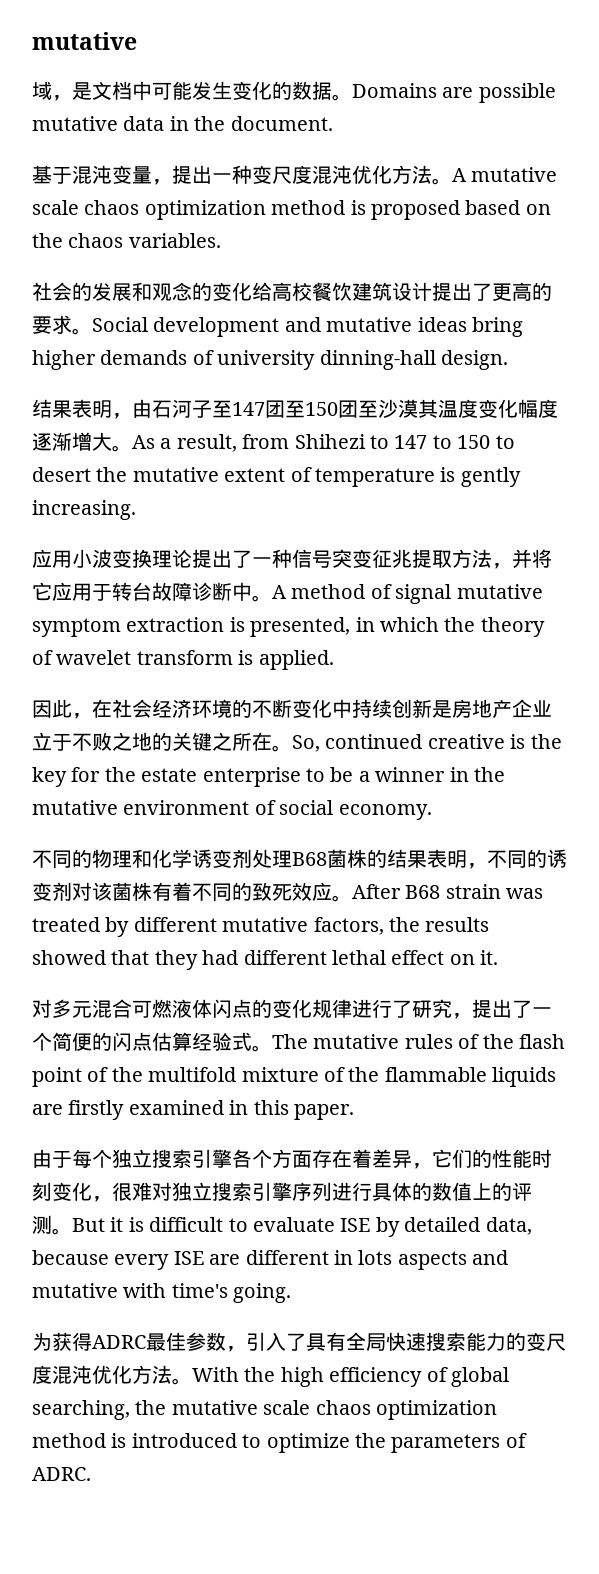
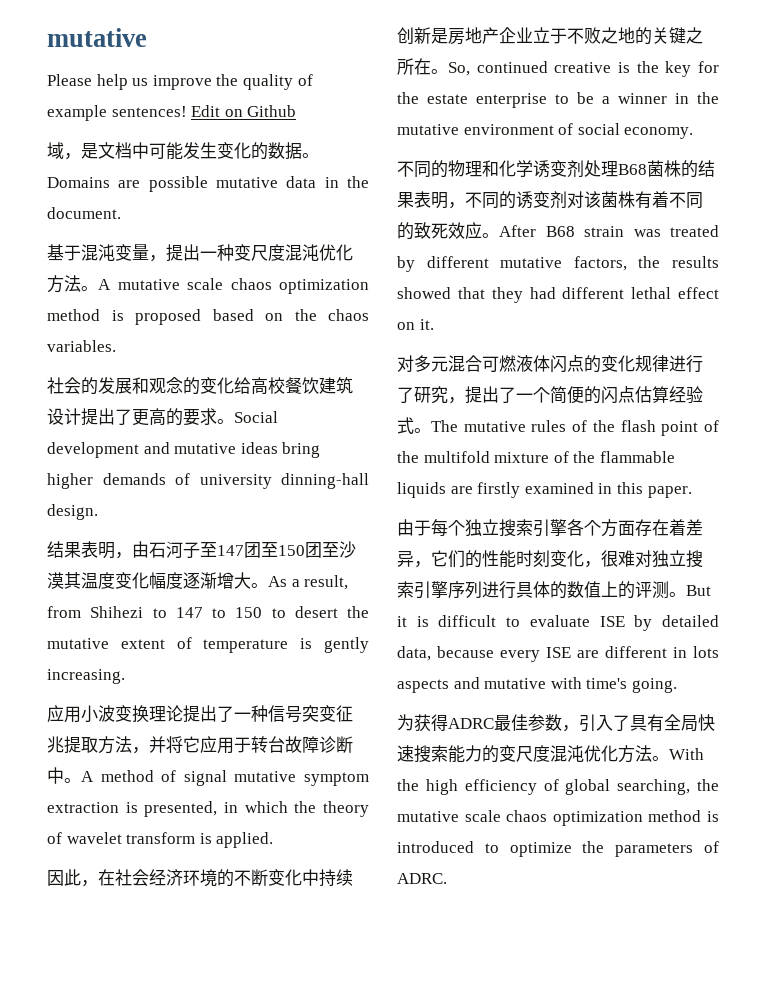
[32,32,137,50] mutative -> [47,28,147,47] [47,74,313,90] [47,105,297,121] mutative // Please help us improve the quality of example sentences! Edit on Github

